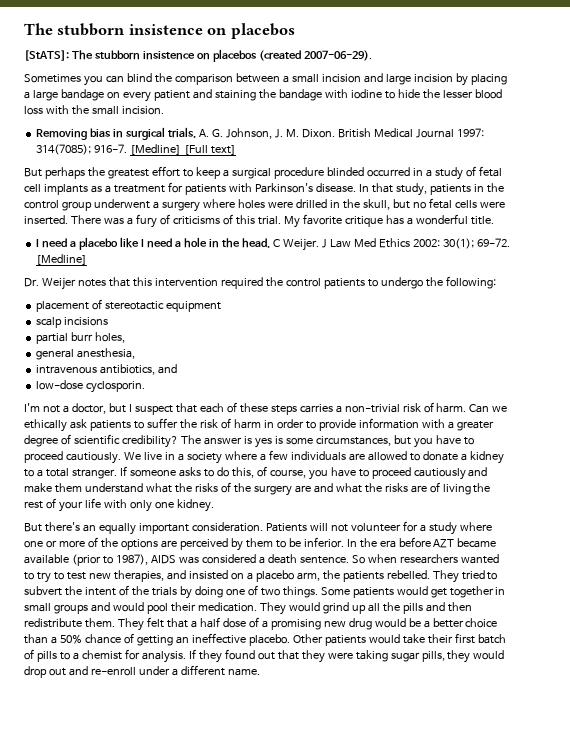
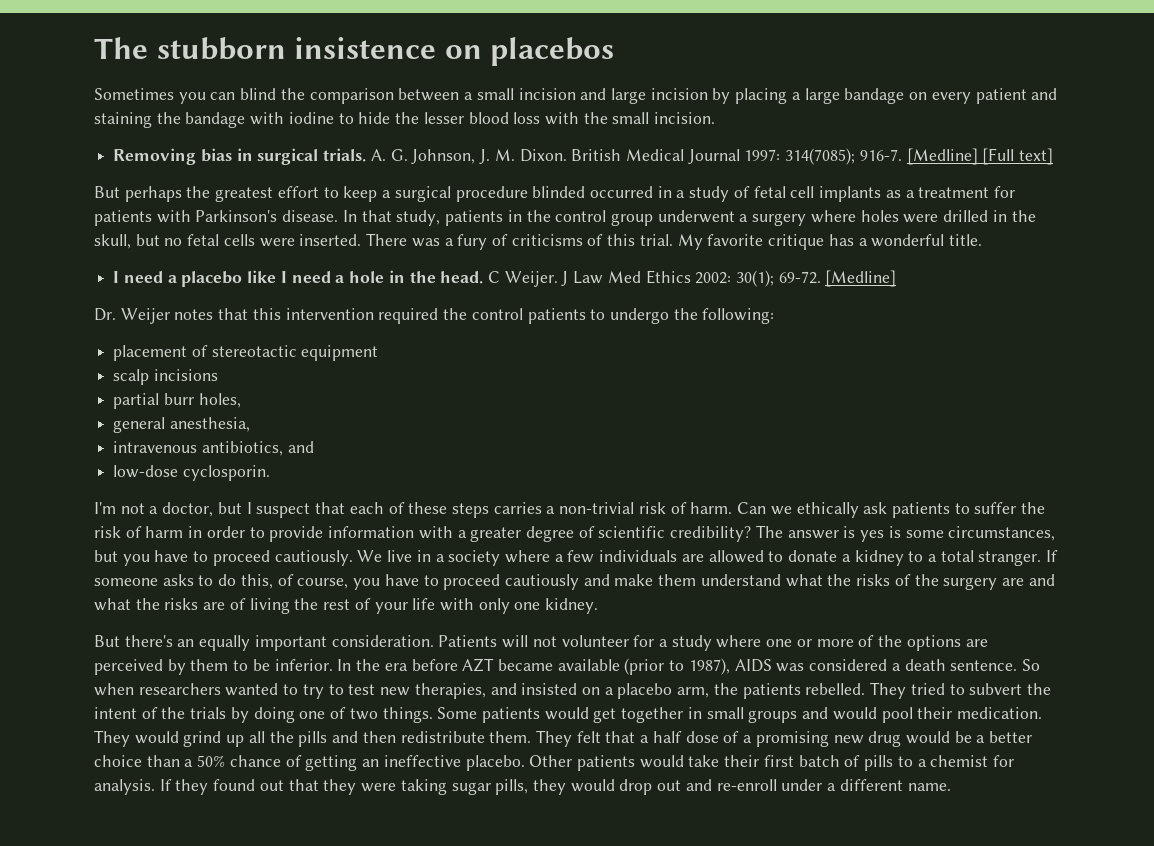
[24,23,295,39] [24,49,372,62] The stubborn insistence on placebos // [StATS]: The stubborn insistence on placebos (created 2007-06-29). -> [94,37,615,66] The stubborn insistence on placebos

